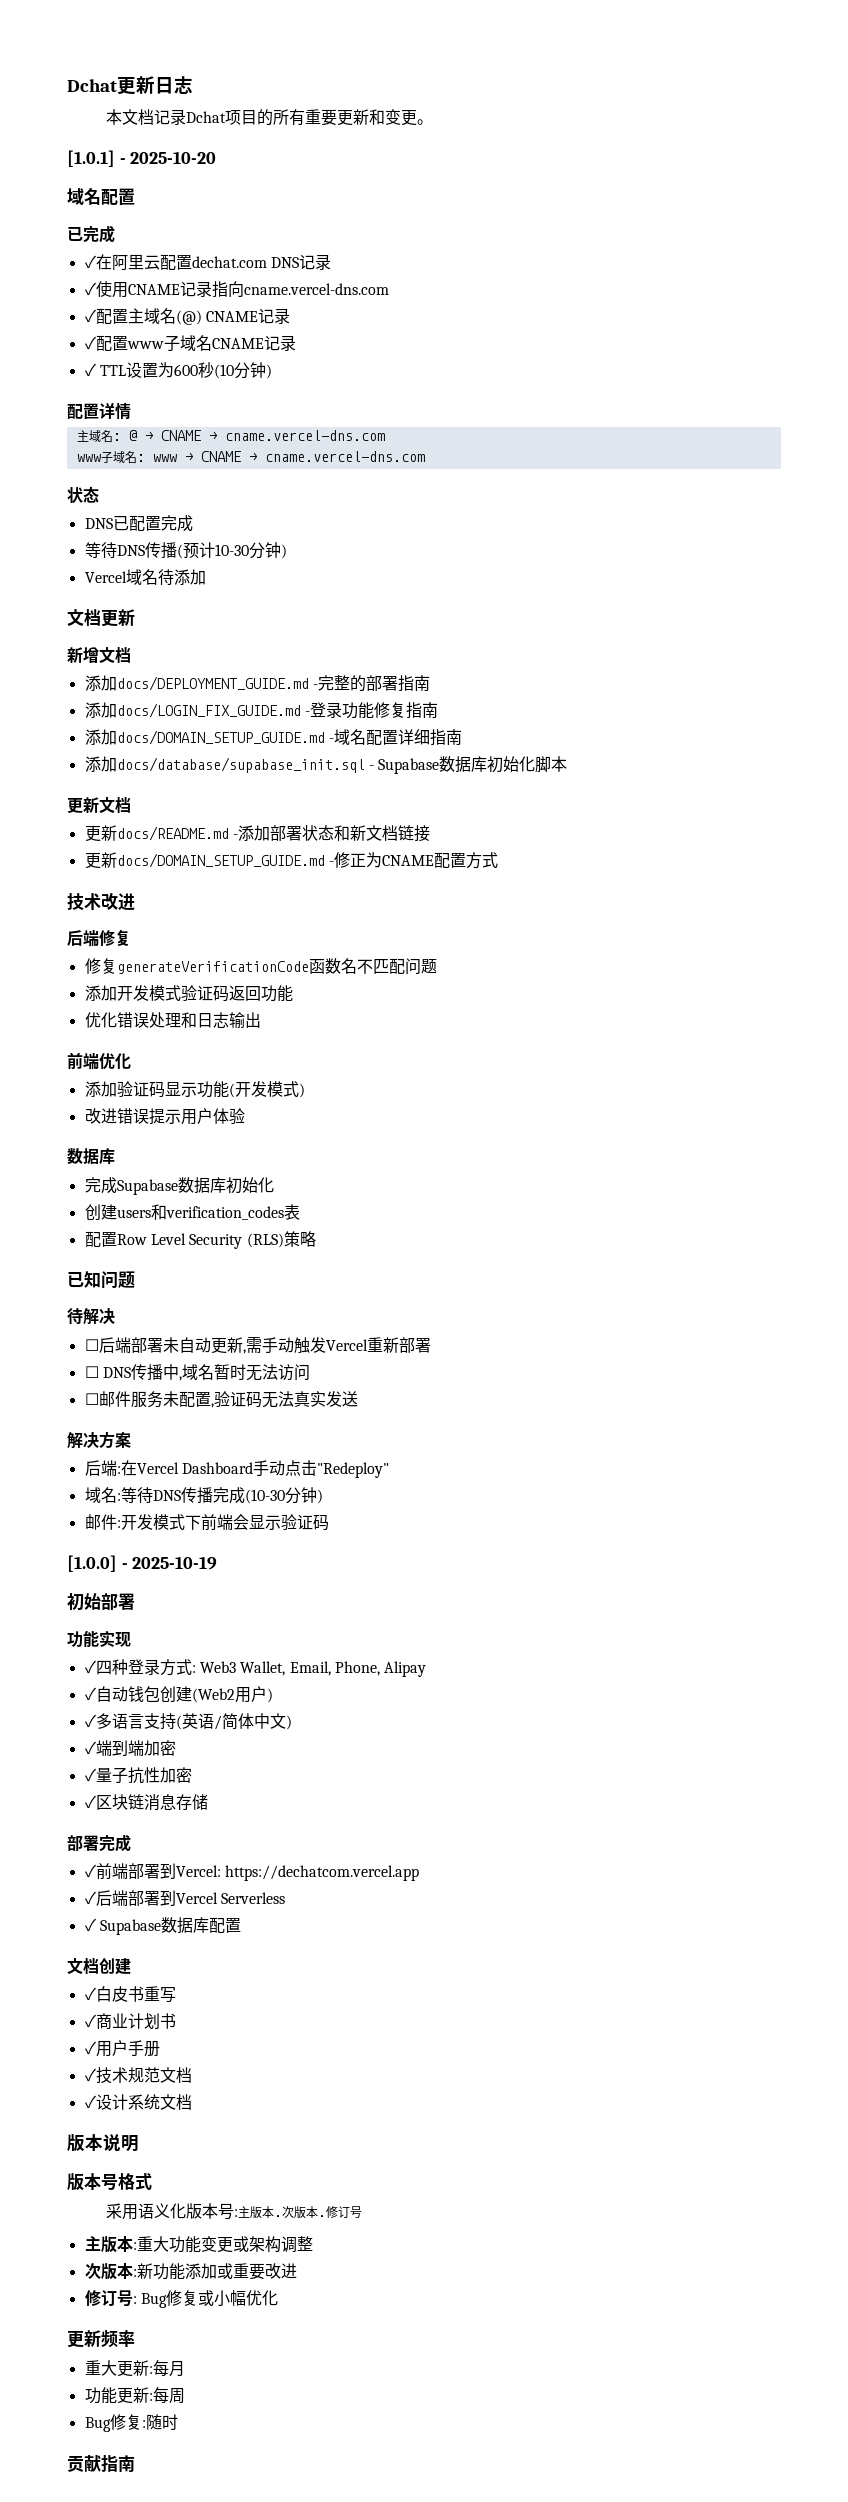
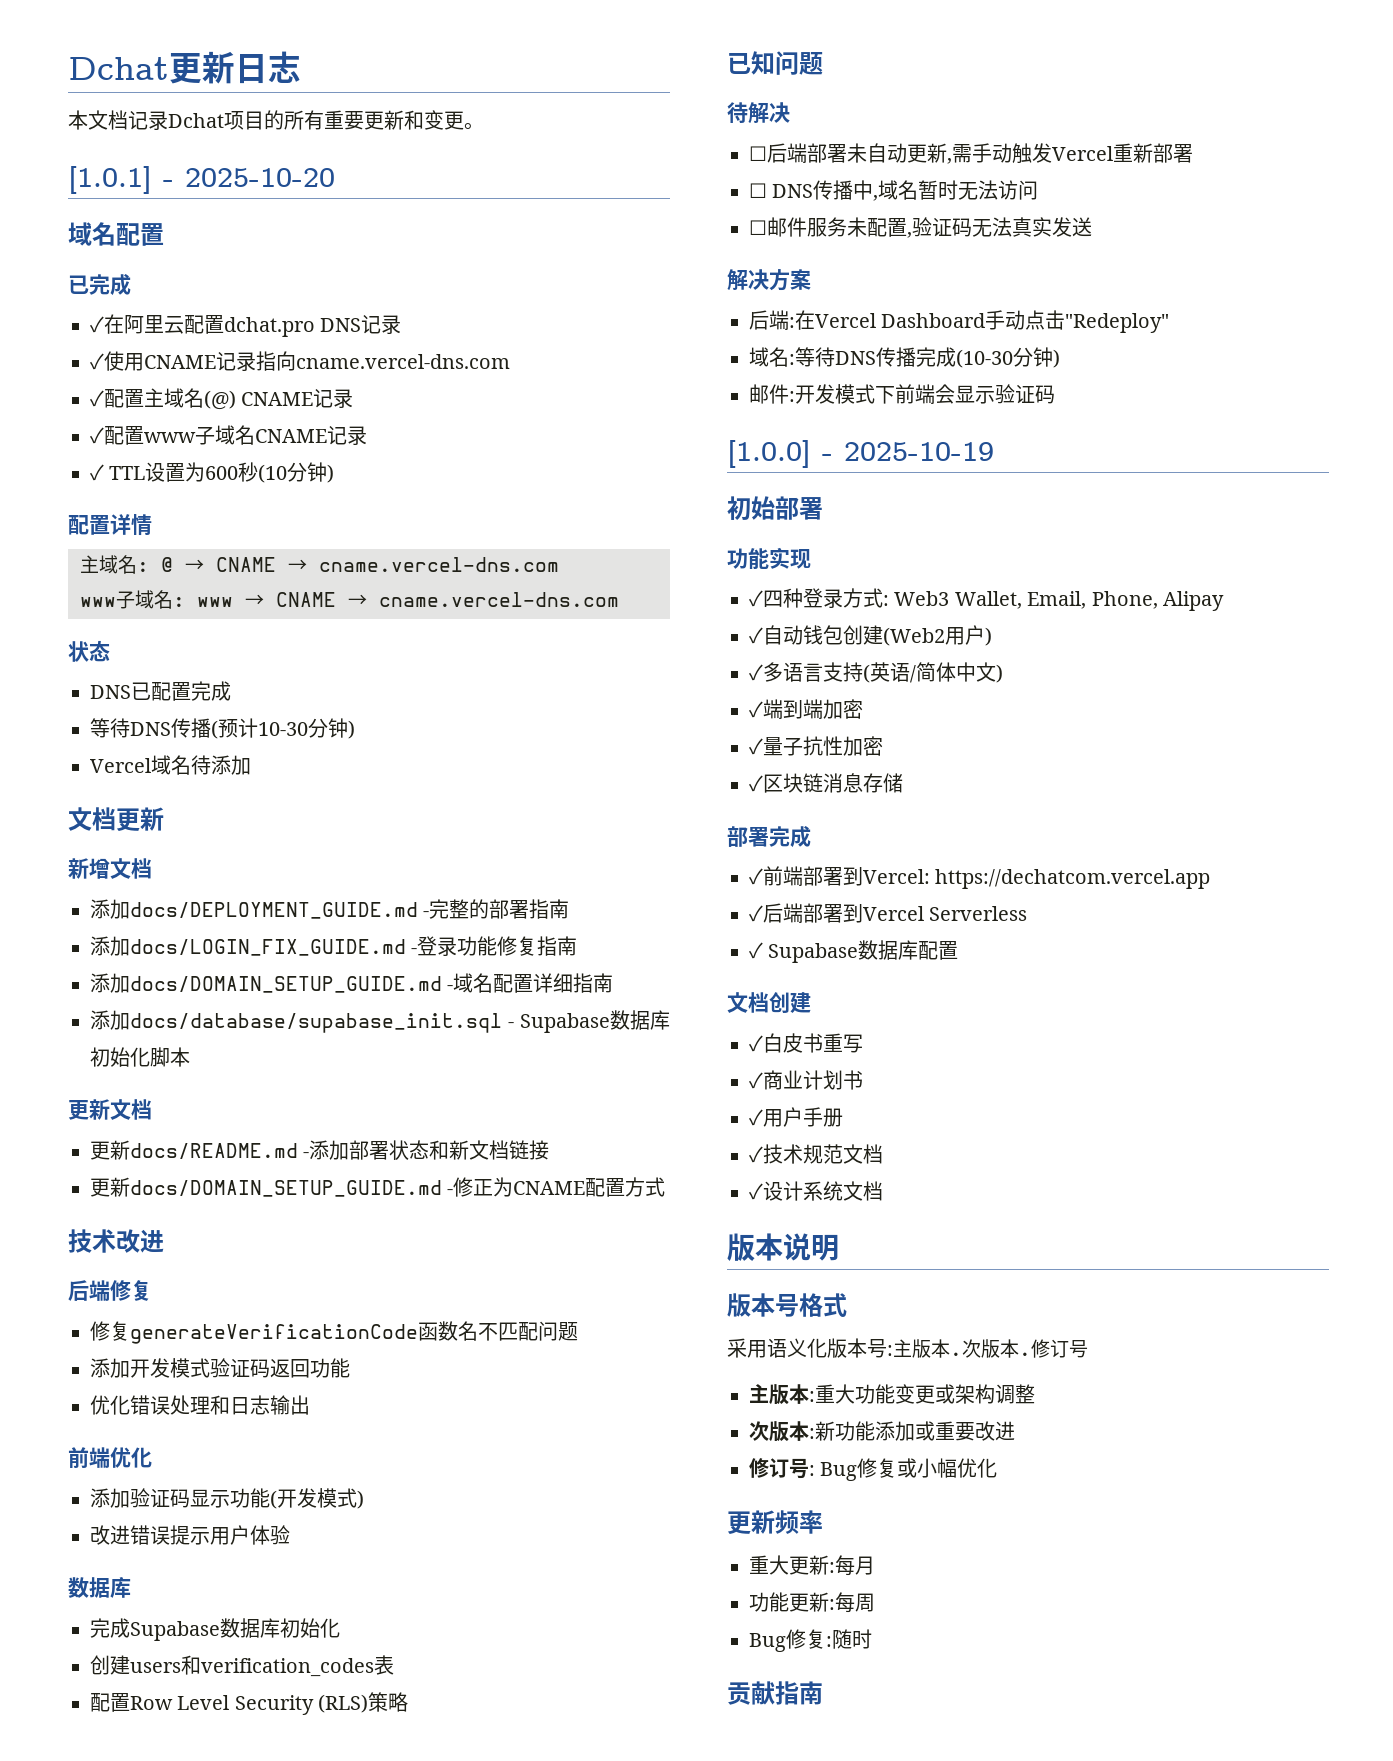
[191,256,267,268] dechat.com -> [224,317,315,337] dchat.pro

